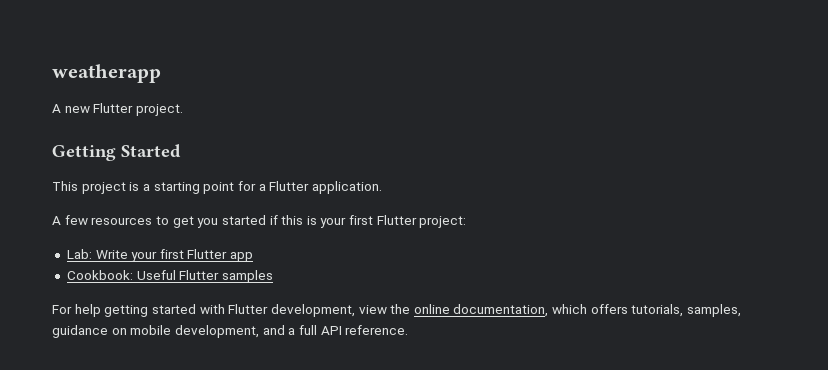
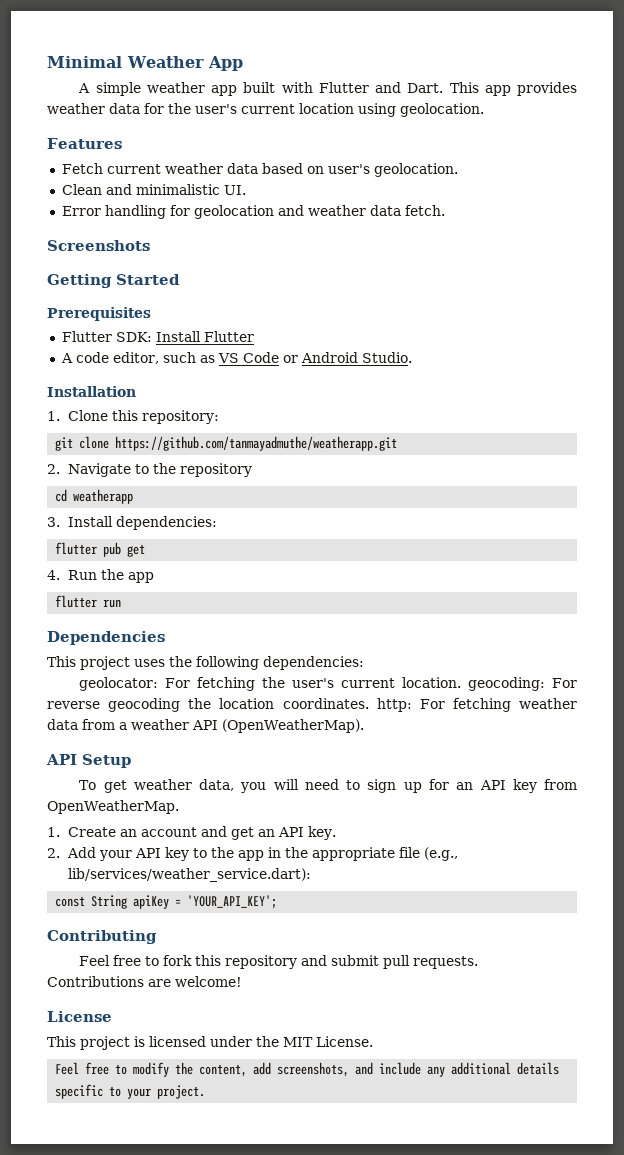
[52,64,161,83] [52,103,183,116] [52,144,181,161] [52,181,382,194] [52,215,467,228] [66,249,254,262] [66,270,273,283] [52,304,742,317] [52,325,409,338] weatherapp // A new Flutter project. // Getting Started // This project is a starting point for a Flutter application. // A few resources to get you started if this is your first Flutter project: // Lab: Write your first Flutter app // Cookbook: Useful Flutter samples // For help getting started with Flutter development, view the online documentation, which offers tutorials, samples, guidance on mobile development, and a full API reference. -> [47,56,243,71] [78,82,578,96] [47,103,484,117] [47,138,122,149] [61,163,458,177] [61,184,246,195] [61,205,445,219] [47,240,150,251] [47,274,180,288] [47,307,151,321] [61,331,254,342] [60,352,412,364] [47,386,136,397] [47,410,219,424] [55,436,398,451] [47,463,252,477] [55,489,134,504] [47,516,217,530] [55,542,146,557] [47,569,154,583] [55,595,122,608] [47,631,165,645] [47,656,364,670] [79,677,577,691] [47,698,577,712] [47,719,364,733] [46,754,131,768] [79,779,578,793] [47,800,179,814] [47,826,336,840] [47,847,458,861] [67,868,311,882] [55,895,278,909] [47,930,157,944] [79,955,479,969] [47,976,242,987] [47,1011,112,1022] [47,1036,373,1050] [55,1062,560,1077] [55,1084,206,1099] Minimal Weather App // A simple weather app built with Flutter and Dart. This app provides weather data for the user's current location using geolocation. // Features // Fetch current weather data based on user's geolocation. // Clean and minimalistic UI. // Error handling for geolocation and weather data fetch. // Screenshots // Getting Started // Prerequisites // Flutter SDK: Install Flutter // A code editor, such as VS Code or Android Studio. // Installation // 1. Clone this repository: // git clone https://github.com/tanmayadmuthe/weatherapp.git // 2. Navigate to the repository // cd weatherapp // 3. Install dependencies: // flutter pub get // 4. Run the app // flutter run // Dependencies // This project uses the following dependencies: // geolocator: For fetching the user's current location. geocoding: For reverse geocoding the location coordinates. http: For fetching weather data from a weather API (OpenWeatherMap). // API Setup // To get weather data, you will need to sign up for an API key from OpenWeatherMap. // 1. Create an account and get an API key. // 2. Add your API key to the app in the appropriate file (e.g., lib/services/weather_service.dart): // const String apiKey = 'YOUR_API_KEY'; // Contributing // Feel free to fork this repository and submit pull requests. Contributions are welcome! // License // This project is licensed under the MIT License. // Feel free to modify the content, add screenshots, and include any additional details specific to your project.

